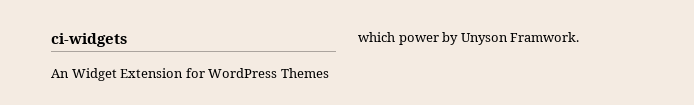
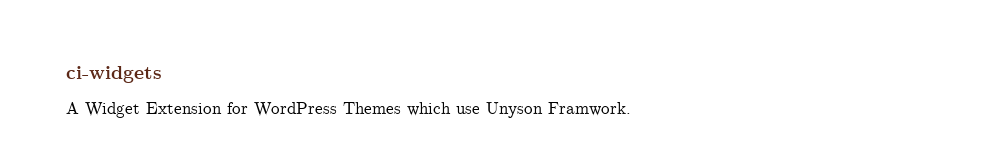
[51,69,69,78] An -> [66,102,79,114] A
[398,32,459,45] power by -> [456,106,480,114] use

